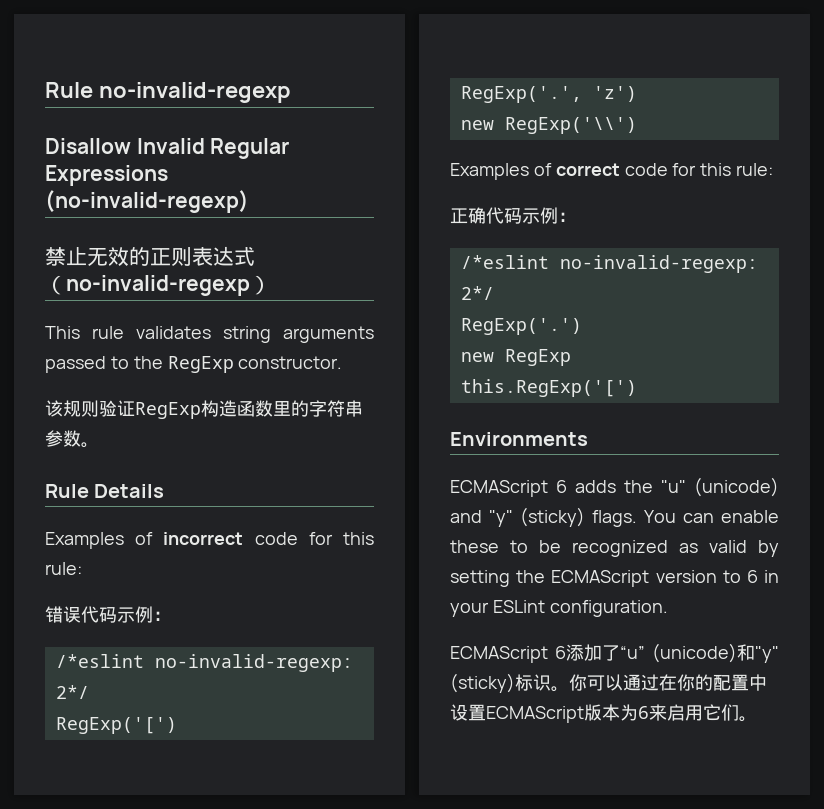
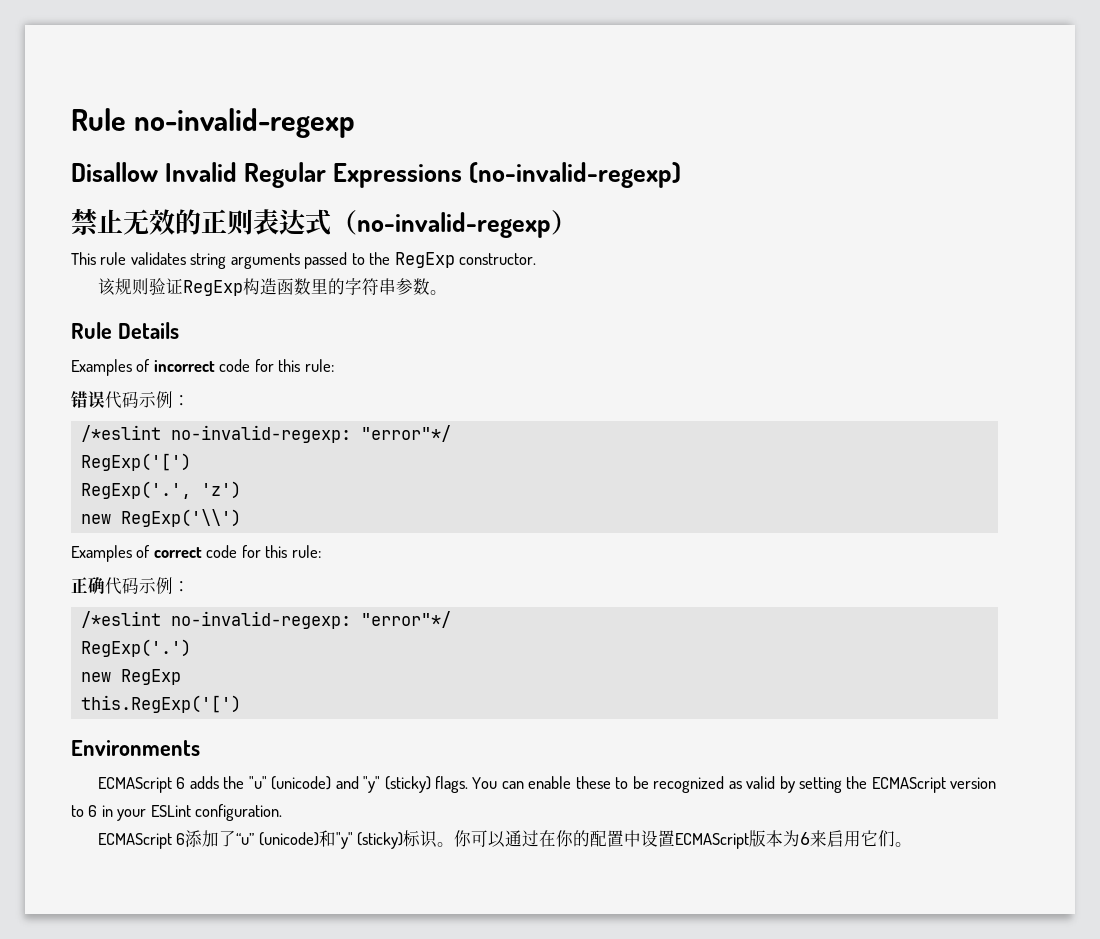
[55,685,89,699] 2*/ -> [360,425,451,442] "error"*/
[460,286,494,300] 2*/ -> [360,611,451,628] "error"*/

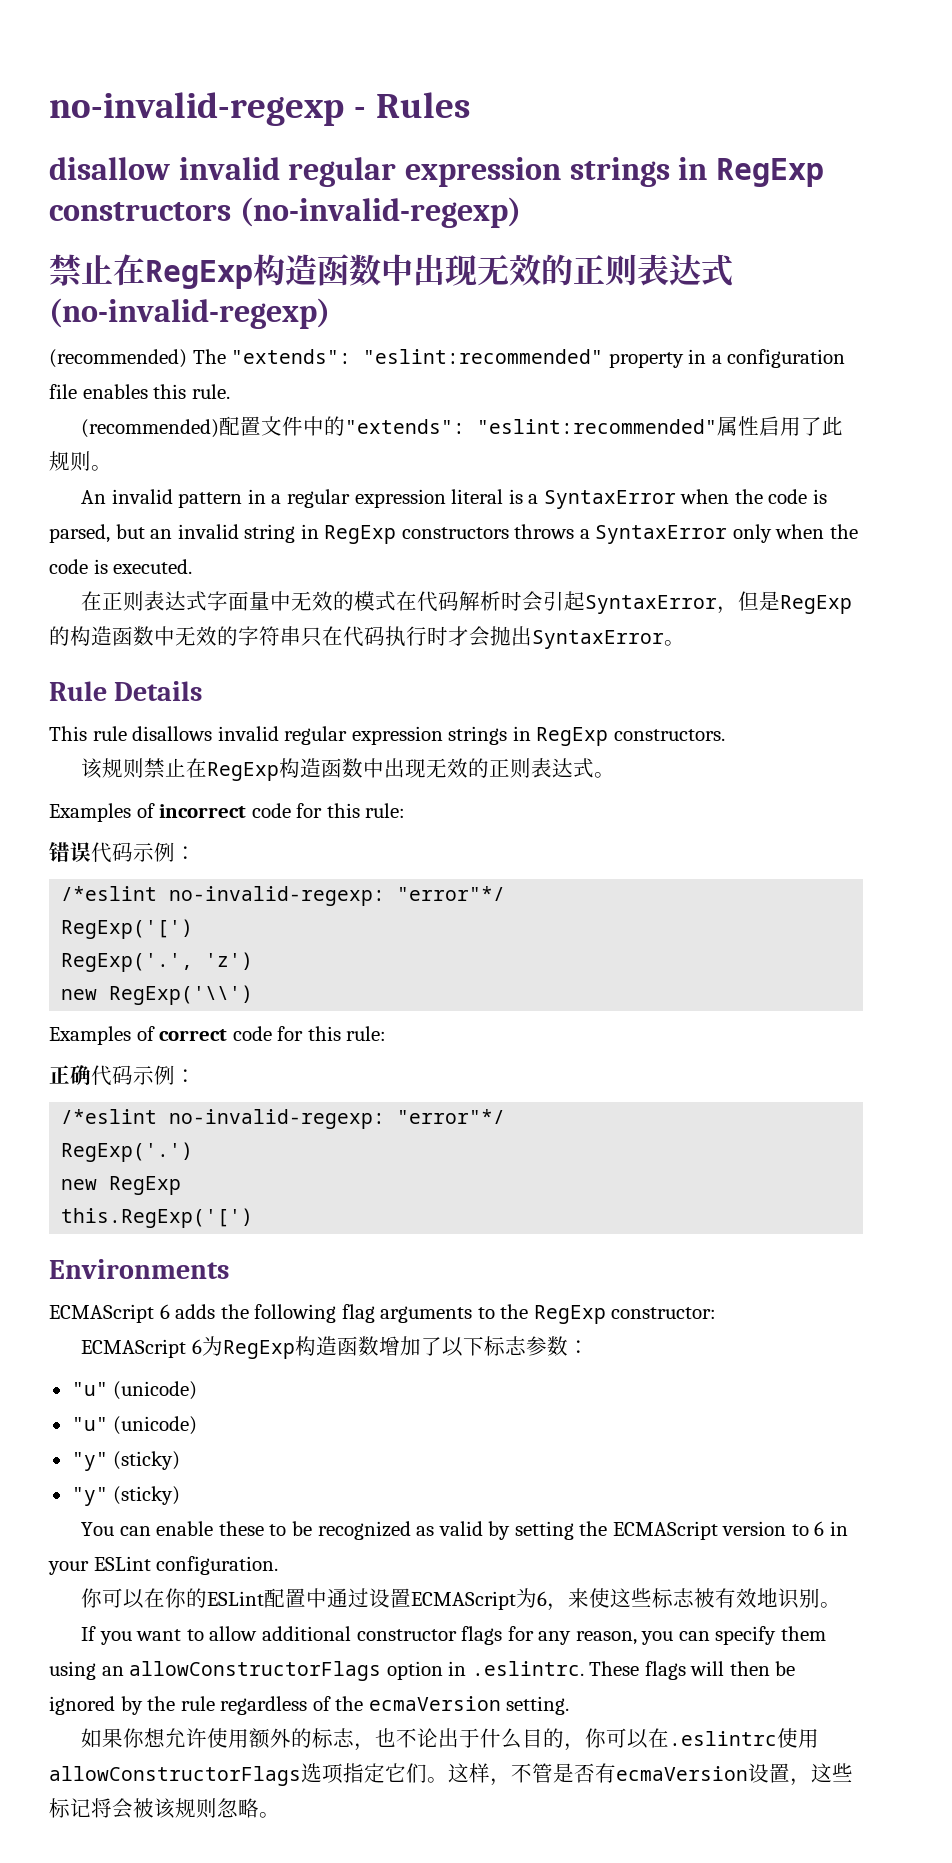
[71,108,356,138] [71,162,682,188] [71,208,577,238] [71,252,537,269] [97,278,447,296] [71,322,179,339] Rule no-invalid-regexp // Disallow Invalid Regular Expressions (no-invalid-regexp) // 禁止无效的正则表达式（no-invalid-regexp） // This rule validates string arguments passed to the RegExp constructor. // 该规则验证RegExp构造函数里的字符串参数。 // Rule Details -> [49,92,470,126] [49,157,824,187] [49,197,521,228] [49,254,733,289] [49,298,330,329] [49,349,846,368] [49,384,230,399] [81,416,844,438] [49,451,112,471] [81,489,827,509] [49,524,858,544] [49,559,193,574] [81,591,853,614] [49,626,685,649] [49,681,203,701] [49,726,725,746] [81,758,616,781] no-invalid-regexp - Rules // disallow invalid regular expression strings in RegExp constructors (no-invalid-regexp) // 禁止在RegExp构造函数中出现无效的正则表达式(no-invalid-regexp) // (recommended) The "extends": "eslint:recommended" property in a configuration file enables this rule. // (recommended)配置文件中的"extends": "eslint:recommended"属性启用了此规则。 // An invalid pattern in a regular expression literal is a SyntaxError when the code is parsed, but an invalid string in RegExp constructors throws a SyntaxError only when the code is executed. // 在正则表达式字面量中无效的模式在代码解析时会引起SyntaxError，但是RegExp的构造函数中无效的字符串只在代码执行时才会抛出SyntaxError。 // Rule Details // This rule disallows invalid regular expression strings in RegExp constructors. // 该规则禁止在RegExp构造函数中出现无效的正则表达式。
[248,776,469,793] "u" (unicode) and "y" (sticky) flags. -> [254,1304,717,1324] [81,1336,589,1359] [71,1381,198,1400] [71,1416,198,1435] [71,1451,181,1471] [71,1486,181,1506] following flag arguments to the RegExp constructor: // ECMAScript 6为RegExp构造函数增加了以下标志参数： // "u" (unicode) // "u" (unicode) // "y" (sticky) // "y" (sticky) //
[97,830,896,849] ECMAScript 6添加了“u” (unicode)和"y" (sticky)标识。你可以通过在你的配置中设置ECMAScript版本为6来启用它们 -> [81,1588,842,1611] [81,1626,826,1645] [49,1661,796,1681] [49,1696,570,1715] [81,1728,820,1751] [49,1763,853,1786] [49,1798,259,1819] 你可以在你的ESLint配置中通过设置ECMAScript为6，来使这些标志被有效地识别。 // If you want to allow additional constructor flags for any reason, you can specify them using an allowConstructorFlags option in .eslintrc. These flags will then be ignored by the rule regardless of the ecmaVersion setting. // 如果你想允许使用额外的标志，也不论出于什么目的，你可以在.eslintrc使用allowConstructorFlags选项指定它们。这样，不管是否有ecmaVersion设置，这些标记将会被该规则忽略

